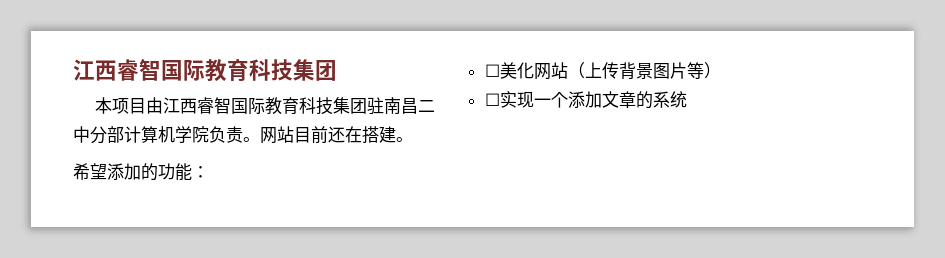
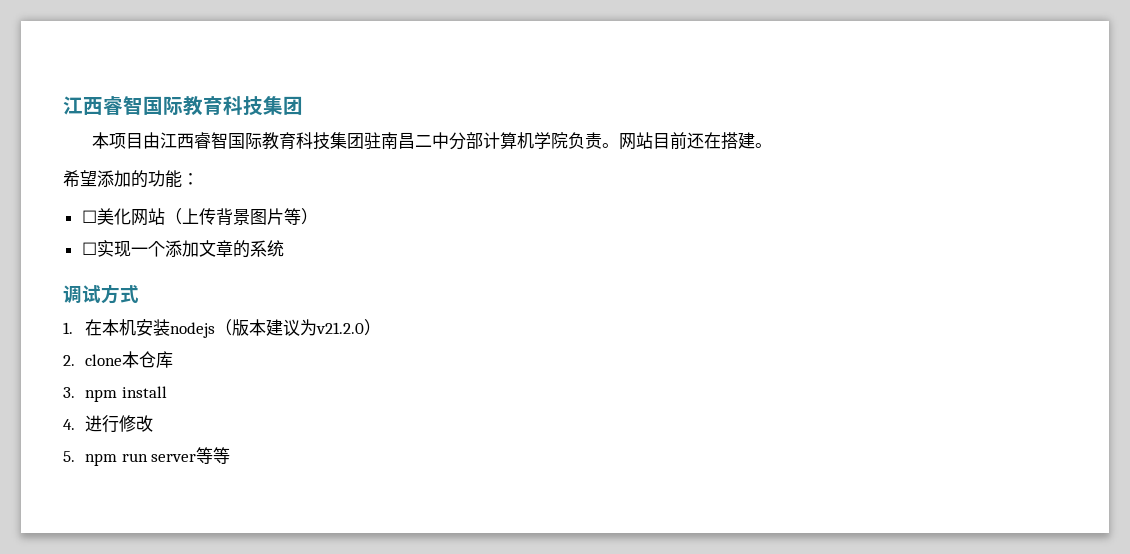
(687, 99) none -> [63,284,139,304] [63,319,382,338] [63,351,174,368] [63,386,167,402] [63,415,154,433] [63,447,231,466] // 调试方式 // 1.在本机安装nodejs（版本建议为v21.2.0） // 2. clone本仓库 // 3. npm install // 4.进行修改 // 5. npm run server等等

